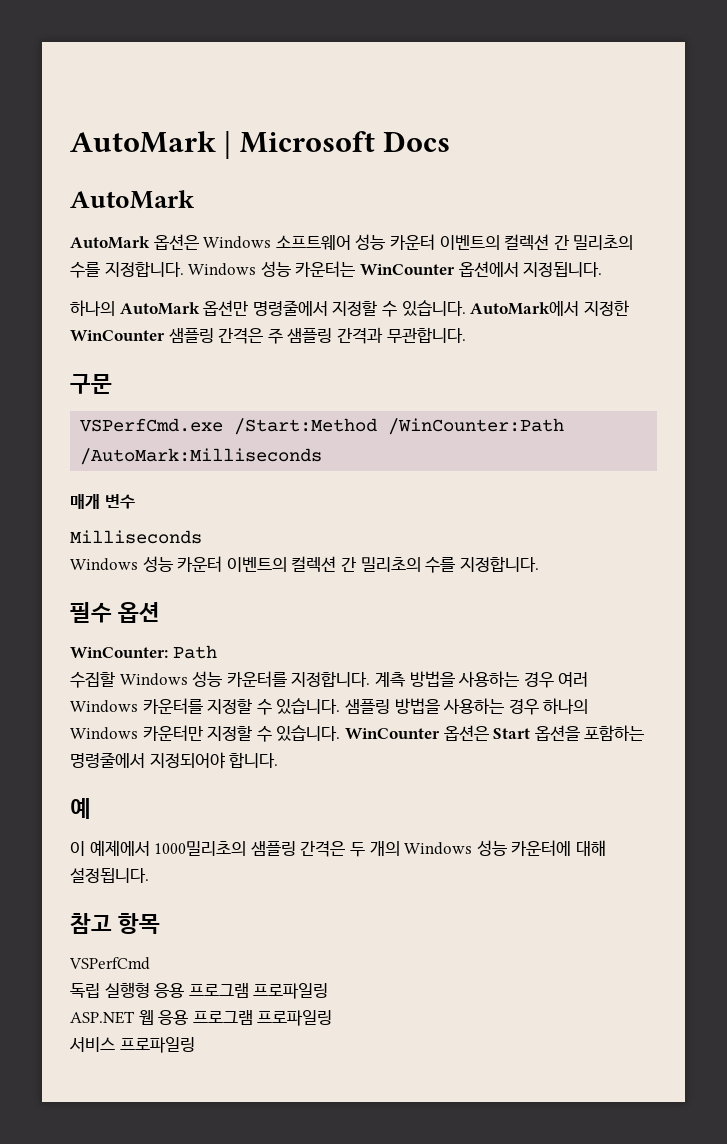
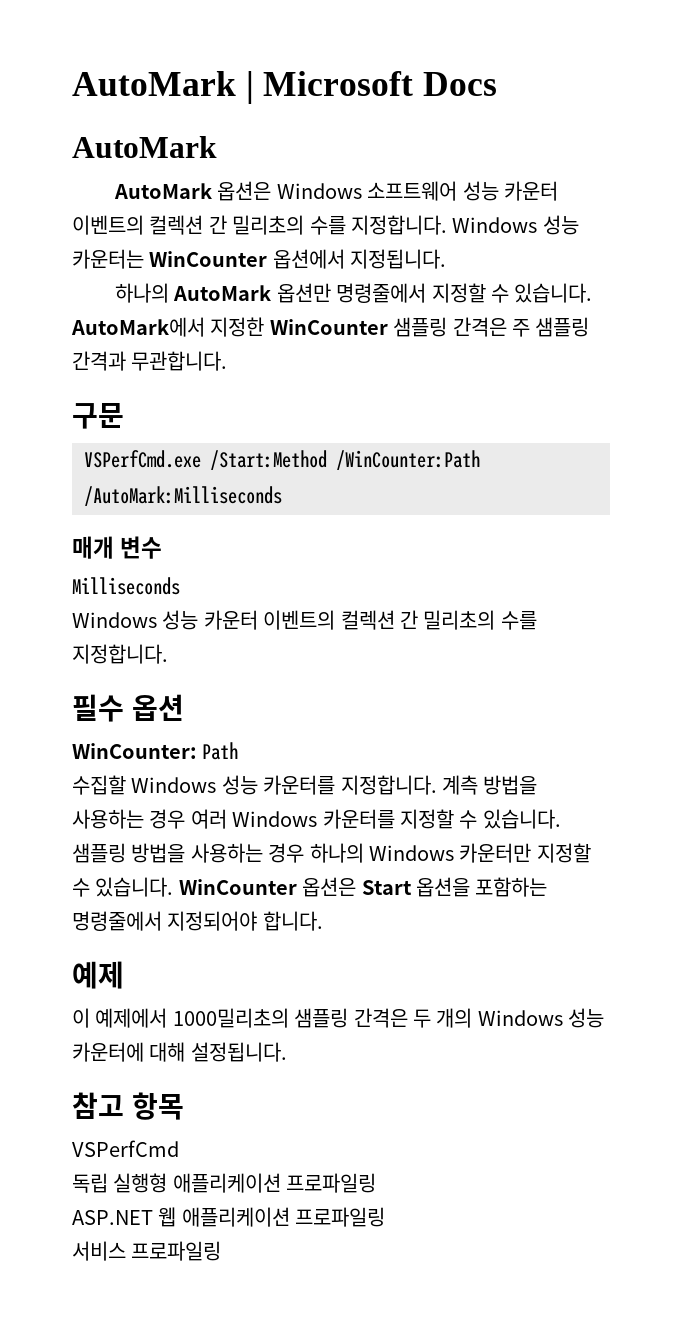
[70,798,91,819] 예 -> [72,961,124,989] 예제
[154,983,249,998] 응용 프로그램 -> [172,1173,281,1193] 애플리케이션
[158,1010,253,1025] 응용 프로그램 -> [181,1207,290,1227] 애플리케이션

